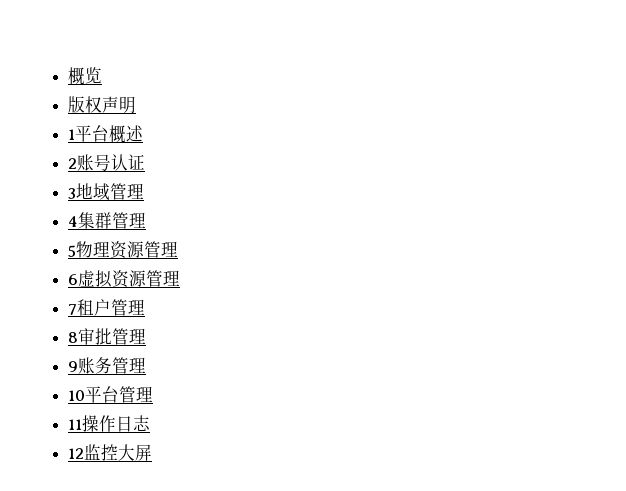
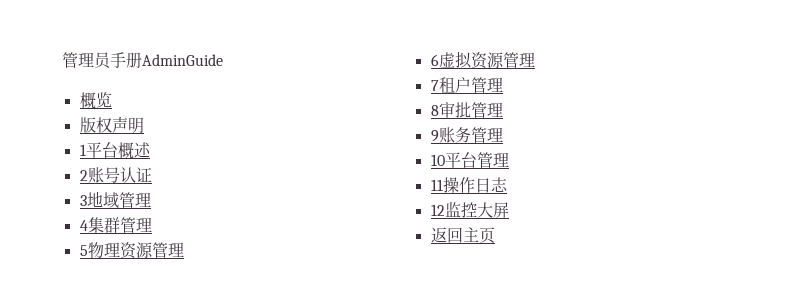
(68, 76) none -> [62,52,223,69] 管理员手册AdminGuide //
(153, 452) none -> [430,227,495,244] // 返回主页

